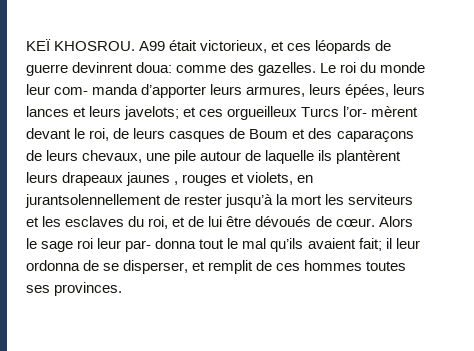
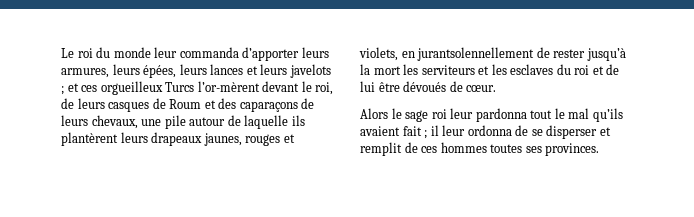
[26,39,392,54] [26,62,317,76] KEÏ KHOSROU. A99 était victorieux, et ces léopards de guerre devinrent doua: comme des gazelles. -> (61, 53) none
[54,84,139,95] com- manda -> [179,47,239,58] commanda
[124,106,180,120] javelots; -> [289,64,331,78] [61,86,64,95] javelots ;
[343,106,419,117] l’or- mèrent -> [197,81,260,92] l’or-mèrent
[249,129,289,139] Boum -> [169,99,202,109] Roum
[126,172,179,186] jaunes , -> [203,133,242,146] jaunes,
[148,216,169,229] roi, -> [574,65,590,75] roi
(375, 222) none -> (497, 88) //
[125,238,197,252] par- donna -> [475,108,527,122] pardonna
[358,238,382,251] fait; -> [402,126,428,139] fait ;
[123,260,189,274] disperser, -> [546,125,598,139] disperser

